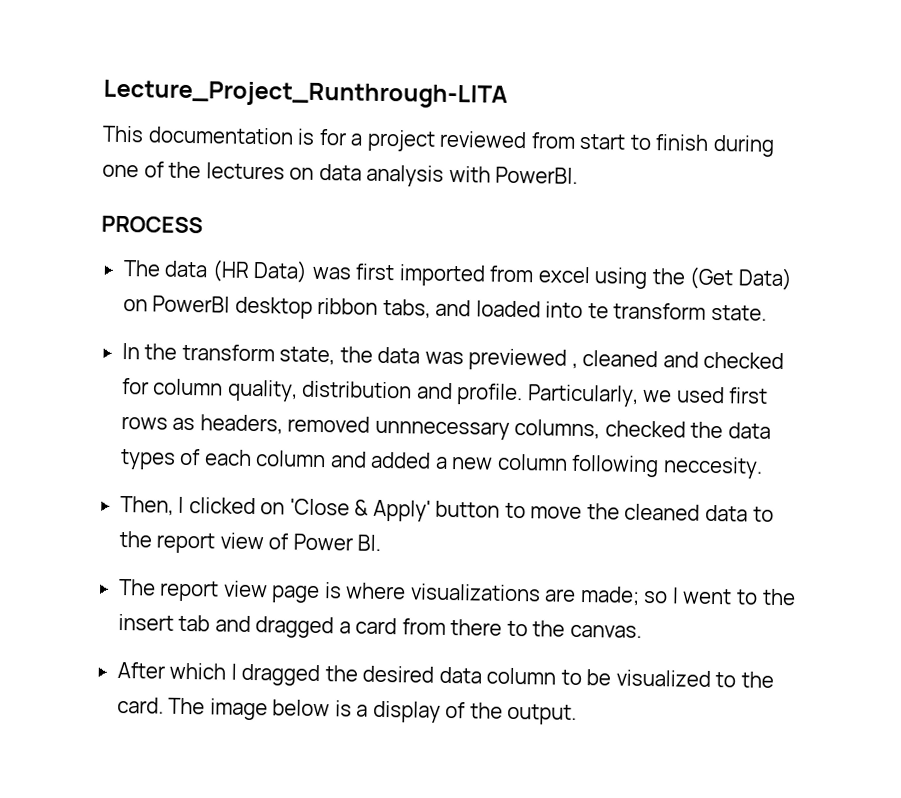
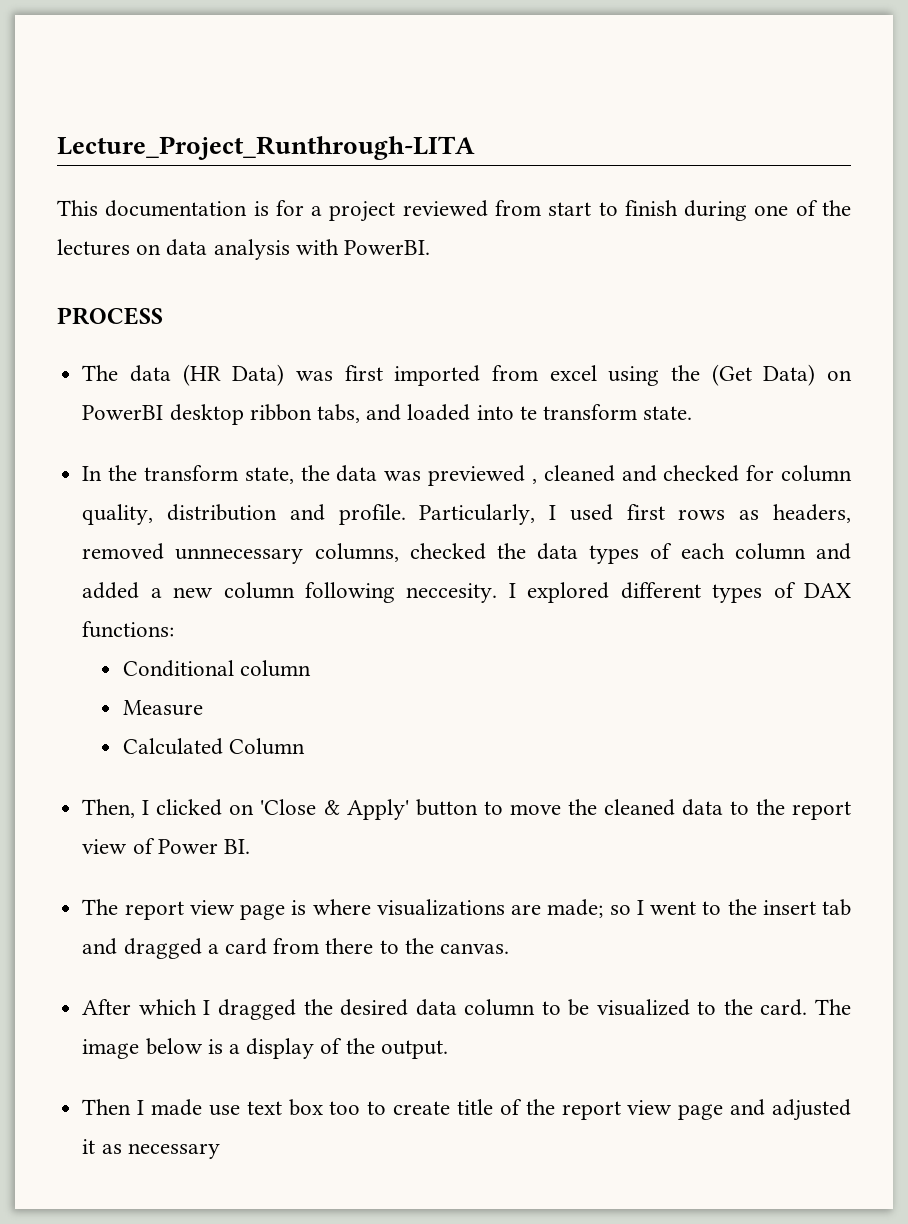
[642,389,673,403] we -> [549,505,557,520] I
(763, 467) none -> [508,582,851,603] [82,621,175,638] [123,660,312,677] [123,700,204,716] [123,738,306,755] I explored different types of DAX functions: // Conditional column // Measure // Calculated Column
(578, 714) none -> [82,1099,851,1121] [82,1139,220,1159] // Then I made use text box too to create title of the report view page and adjusted it as necessary

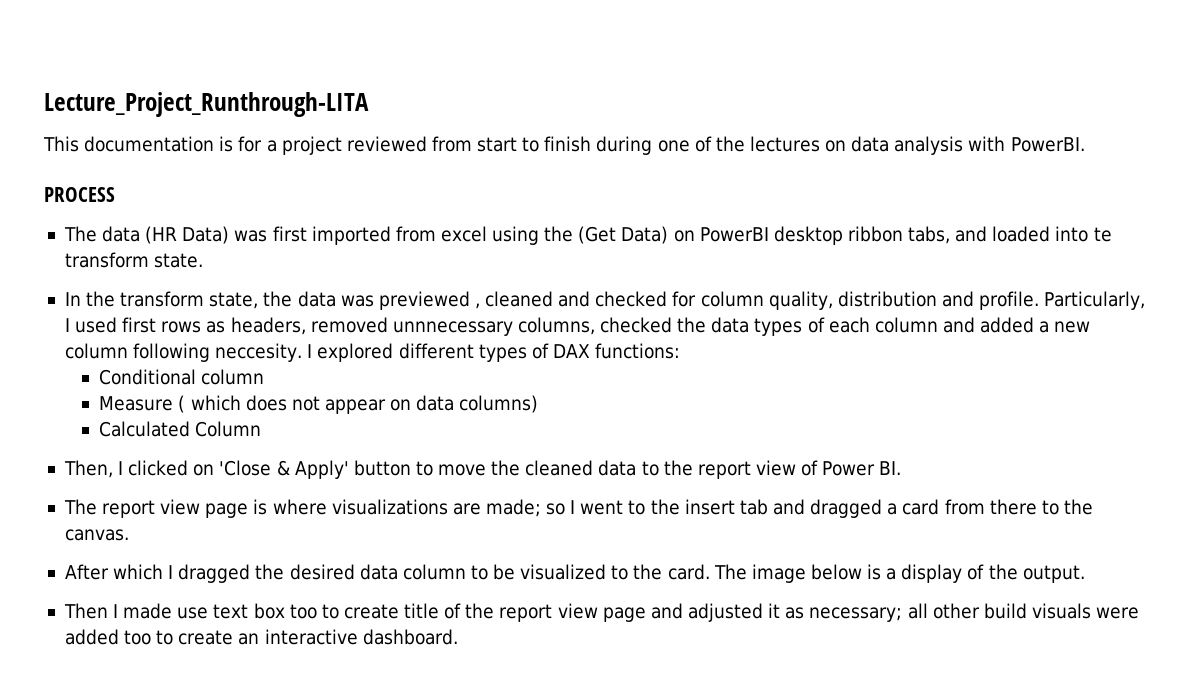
(204, 708) none -> [178,395,539,414] ( which does not appear on data columns)
[127,1143,220,1159] necessary -> [809,603,1140,622] [64,629,458,645] necessary; all other build visuals were added too to create an interactive dashboard.

